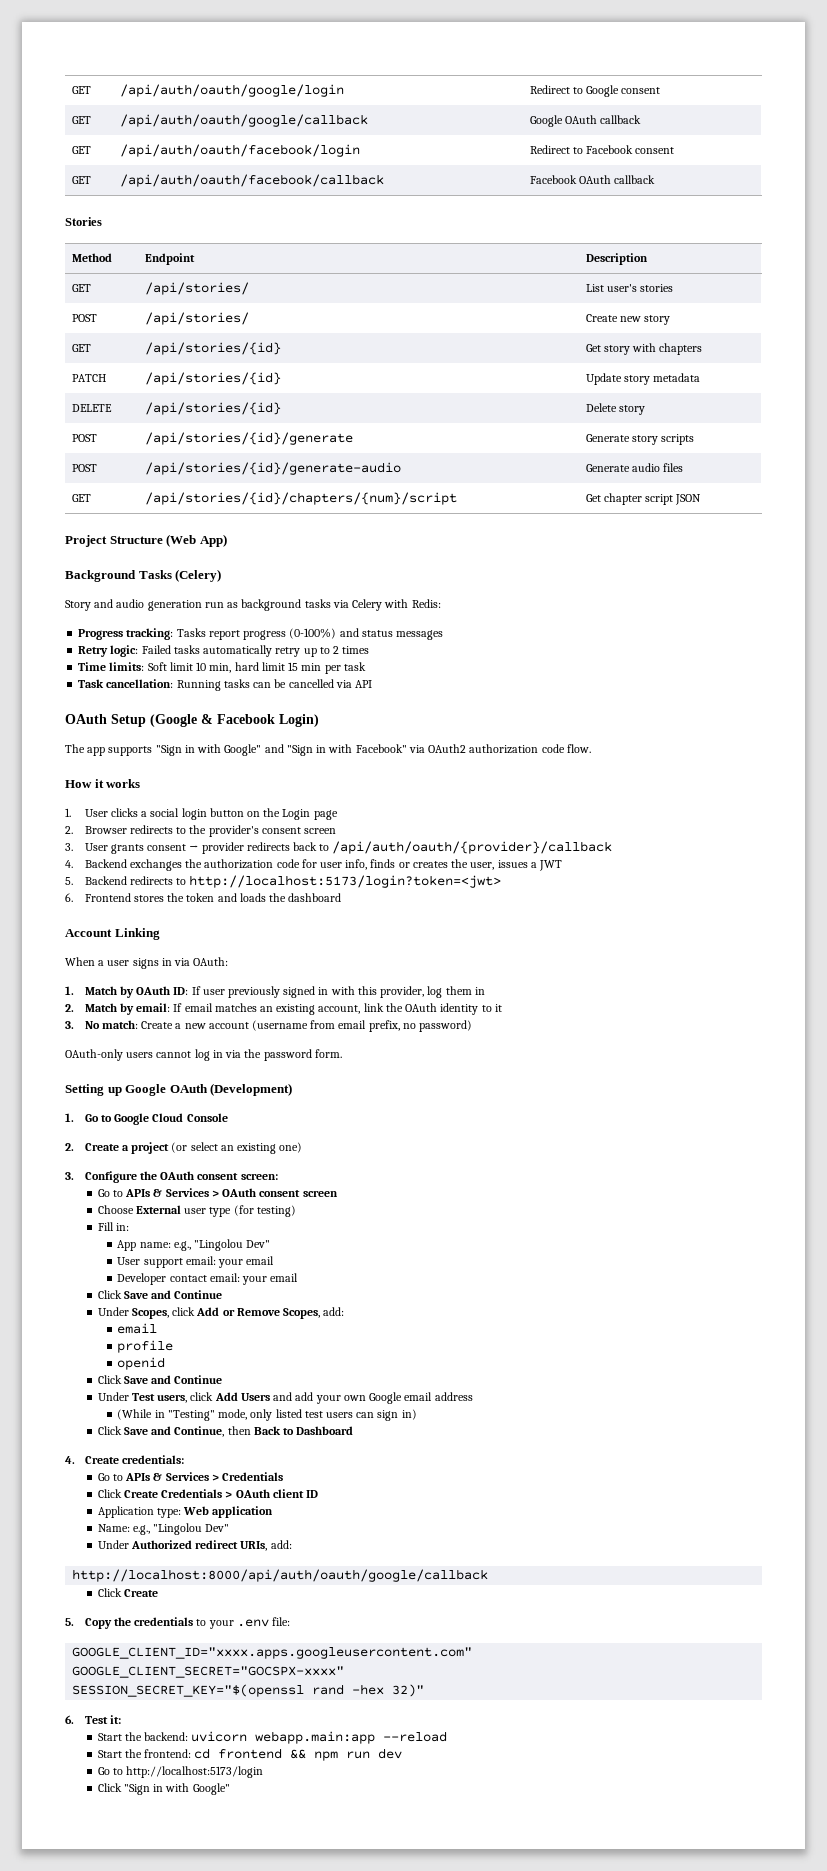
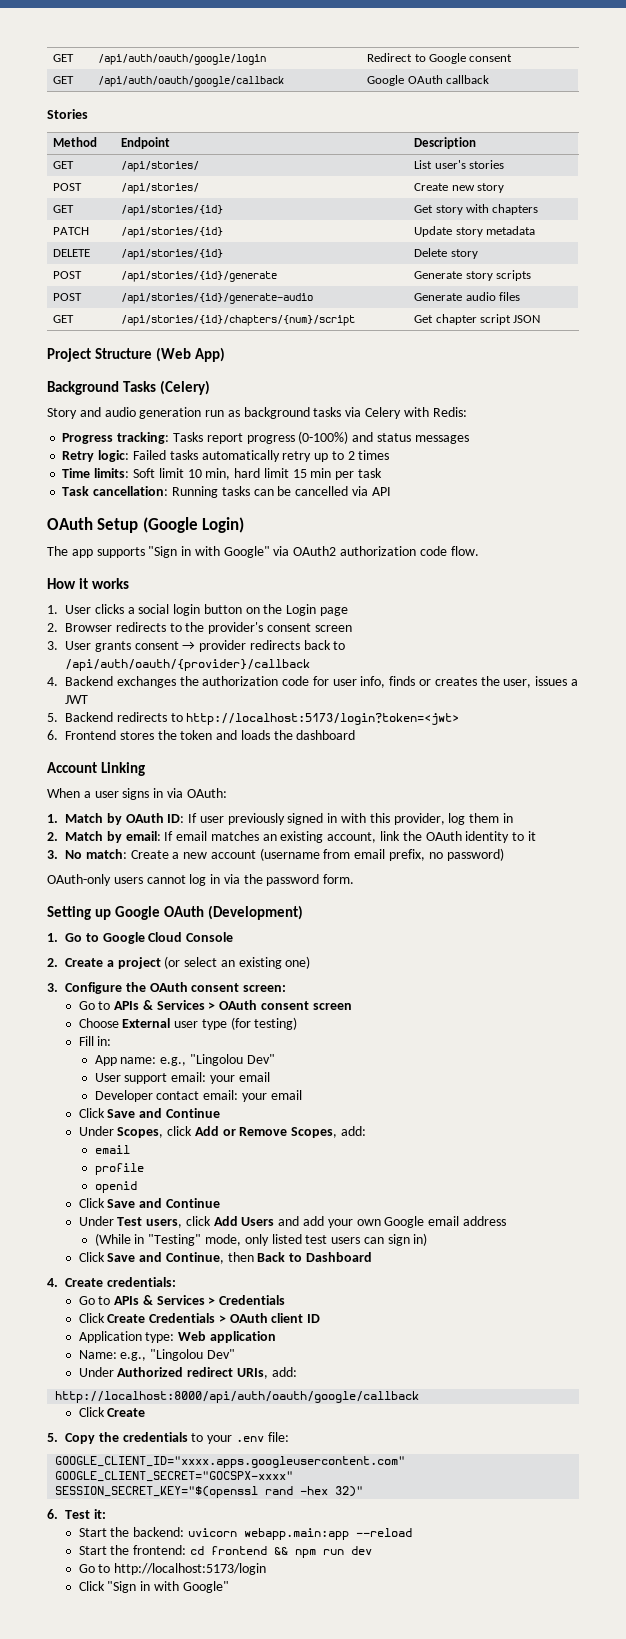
[71,146,91,154] [119,144,360,157] [529,145,675,154] [71,176,91,184] [119,174,384,187] [529,175,656,184] // GET | /api/auth/oauth/facebook/login | Redirect to Facebook consent // GET | /api/auth/oauth/facebook/callback | Facebook OAuth callback -> (490, 79) none
[201,714,275,724] & Facebook -> (198, 525) none
[264,744,407,756] and "Sign in with Facebook" -> (270, 552) none

